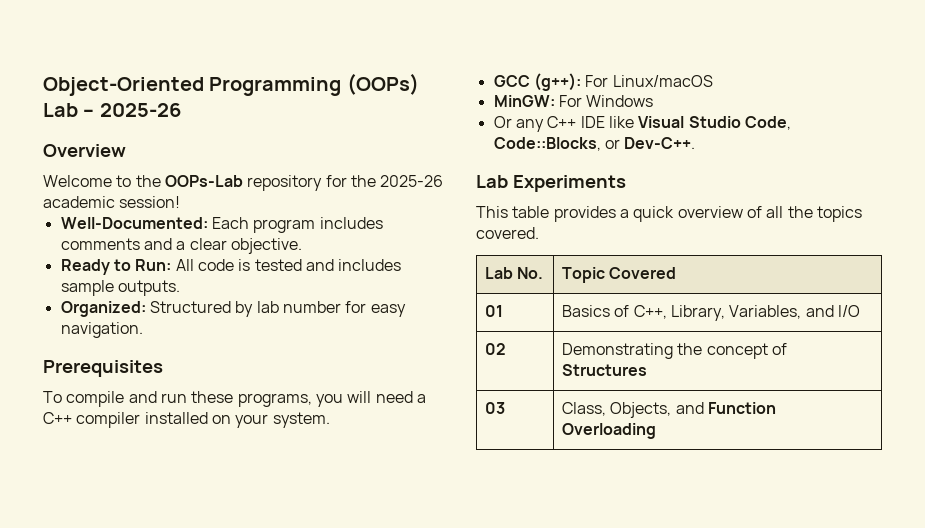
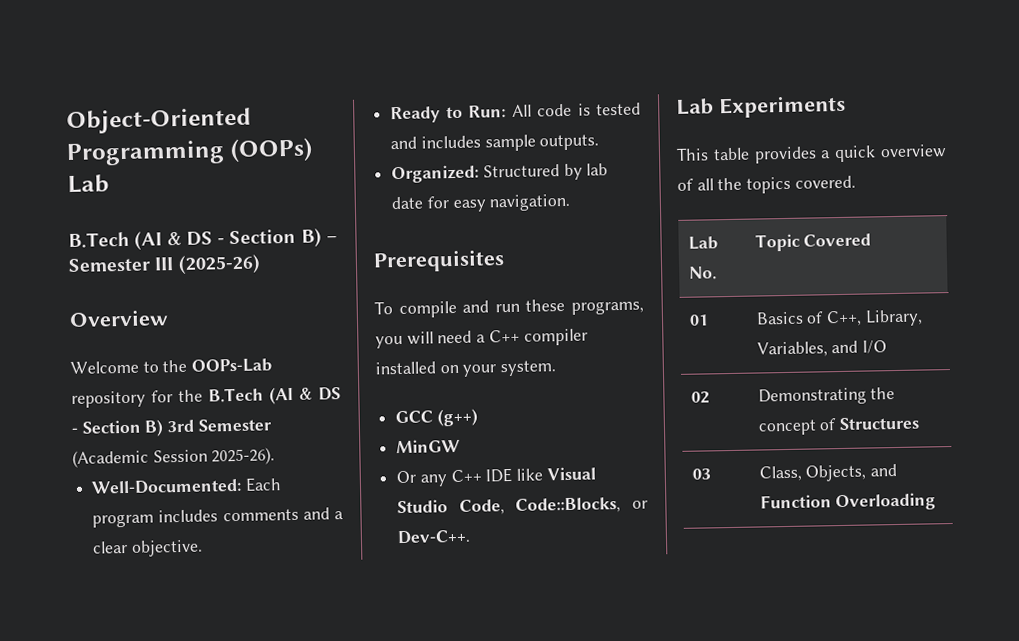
[83,103,181,117] – 2025-26 -> [68,228,338,250] [68,254,261,275] // B.Tech (AI & DS - Section B) – Semester III (2025-26)
[380,175,444,187] [43,196,181,208] 2025-26 academic session! -> [208,386,341,405] [71,418,272,437] [72,447,276,468] B.Tech (AI & DS - Section B) 3rd Semester (Academic Session 2025-26).
[282,301,341,313] number -> [391,196,424,210] date
[533,73,713,91] [493,95,654,107] (g++): For Linux/macOS // MinGW: For Windows -> [436,408,478,427] [396,438,461,454] (g++) // MinGW

